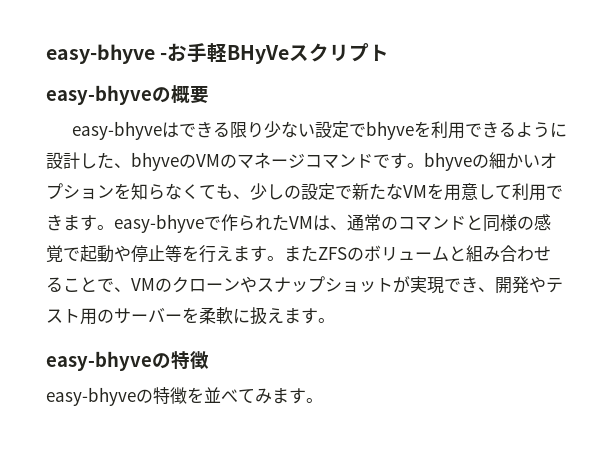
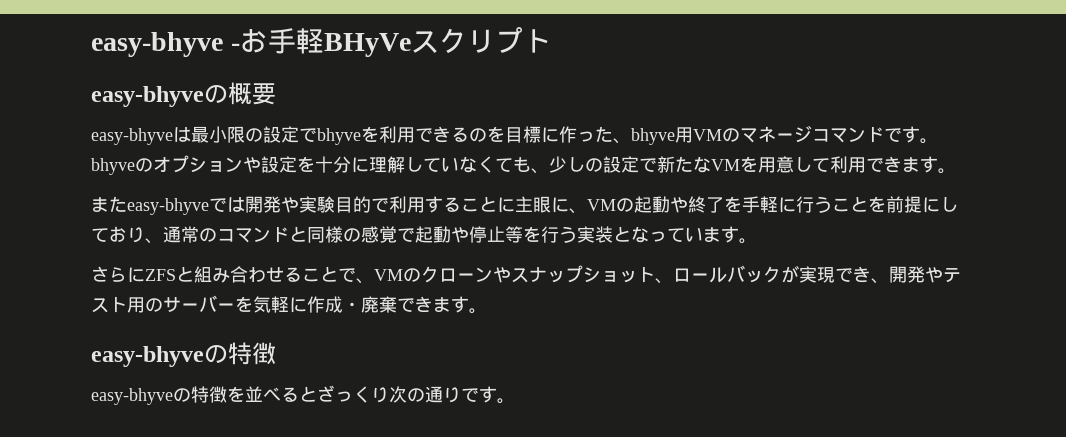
[178,121,315,138] できる限り少ない -> [191,126,263,143] 最小限の
[515,122,567,138] [46,152,97,169] ように設計し -> [469,126,595,143] のを目標に作っ
[179,154,196,168] の -> [675,127,693,143] 用
[489,152,540,169] 細かい -> (153, 165) none
[114,183,165,200] を知ら -> [243,156,459,173] や設定を十分に理解してい
[114,214,330,233] easy-bhyveで作られたVMは -> [91,196,958,215] [91,226,145,243] // またeasy-bhyveでは開発や実験目的で利用することに主眼に、VMの起動や終了を手軽に行うことを前提にしており
[216,245,449,262] えます。またZFSのボリューム -> [559,226,757,244] [91,266,176,283] う実装となっています。 // さらにZFS
(393, 285) none -> [655,265,781,284] 、ロールバック
[199,307,284,325] 柔軟に扱え -> [253,296,433,313] 気軽に作成・廃棄でき
[238,388,289,404] てみま -> [281,385,479,403] るとざっくり次の通りで

